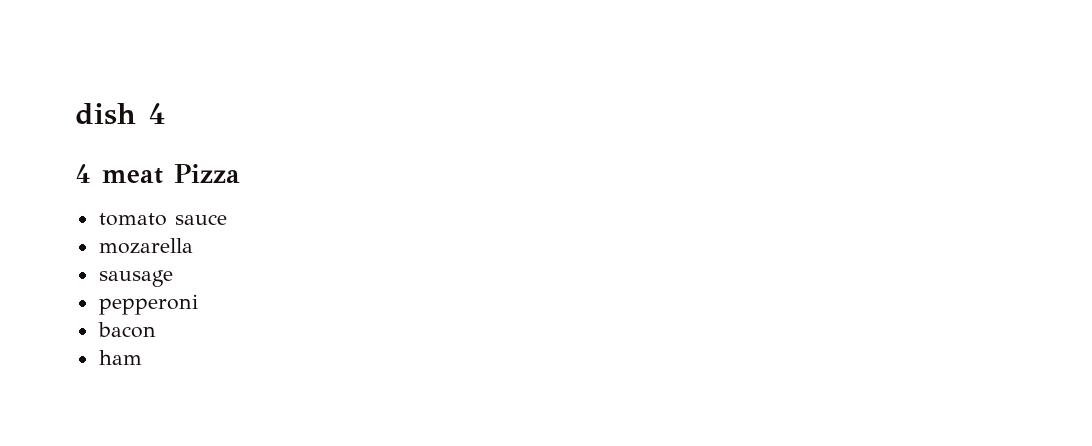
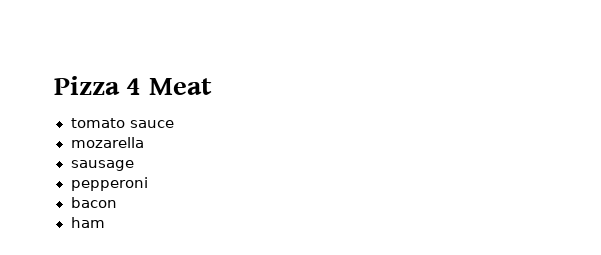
[75,103,166,125] [75,164,240,184] dish 4 // 4 meat Pizza -> [54,76,212,95] Pizza 4 Meat

